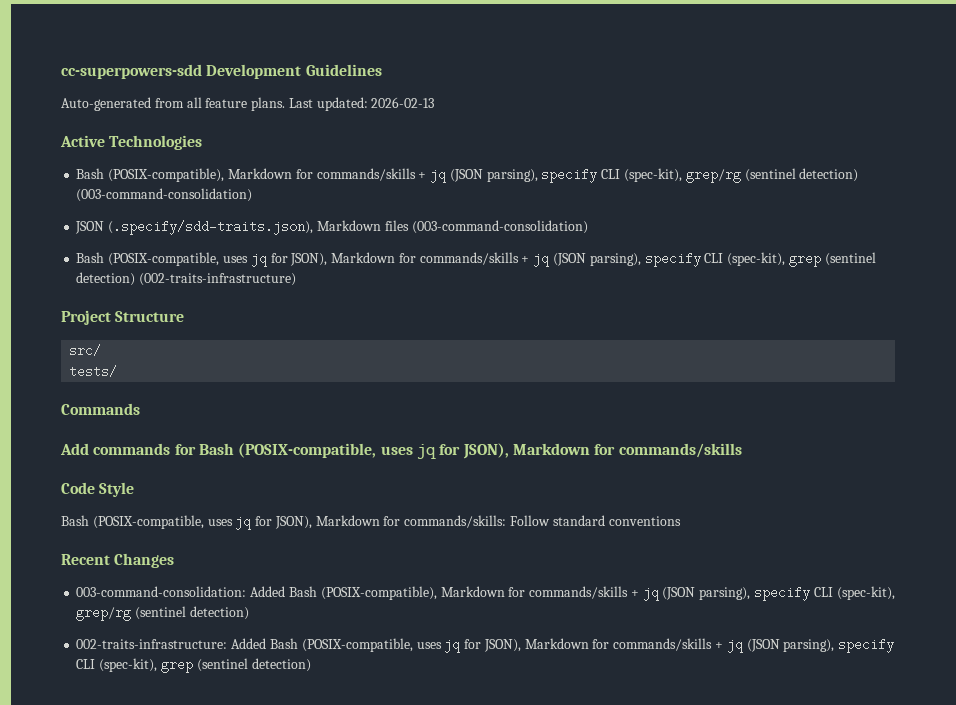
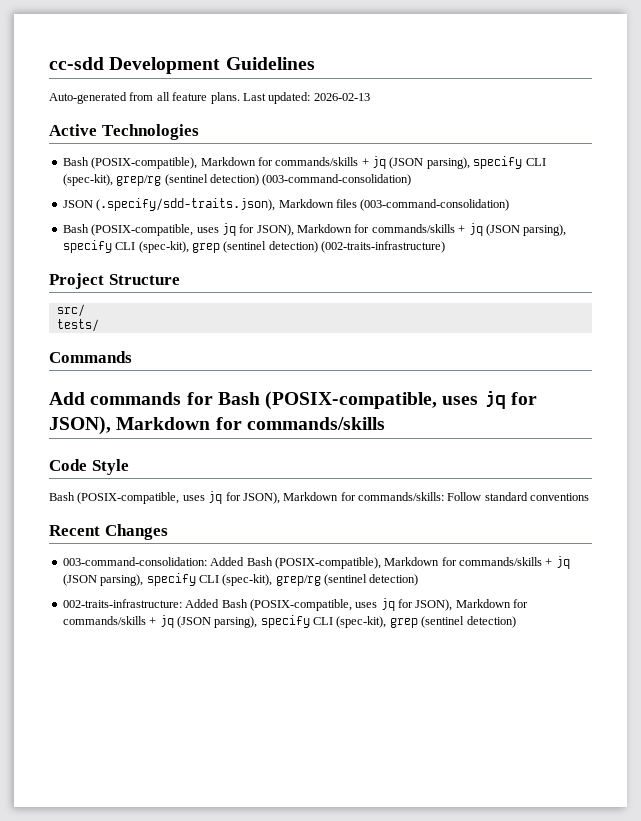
[61,64,202,79] cc-superpowers-sdd -> [49,57,104,70] cc-sdd

